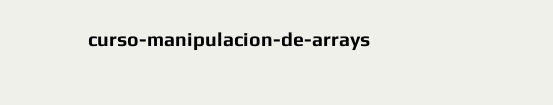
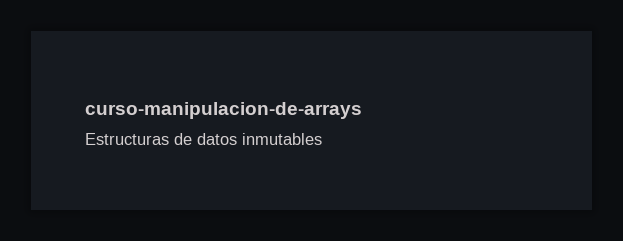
(370, 41) none -> [85,133,322,145] // Estructuras de datos inmutables

